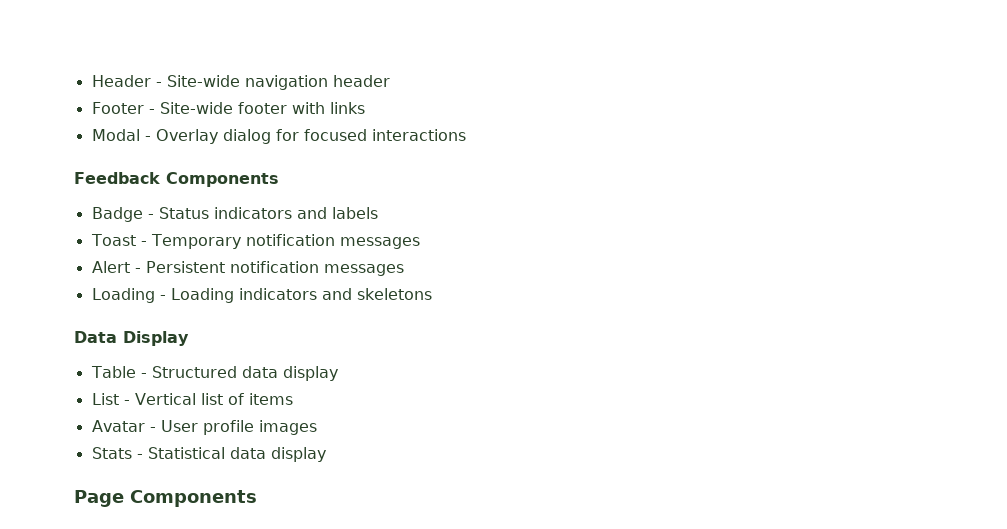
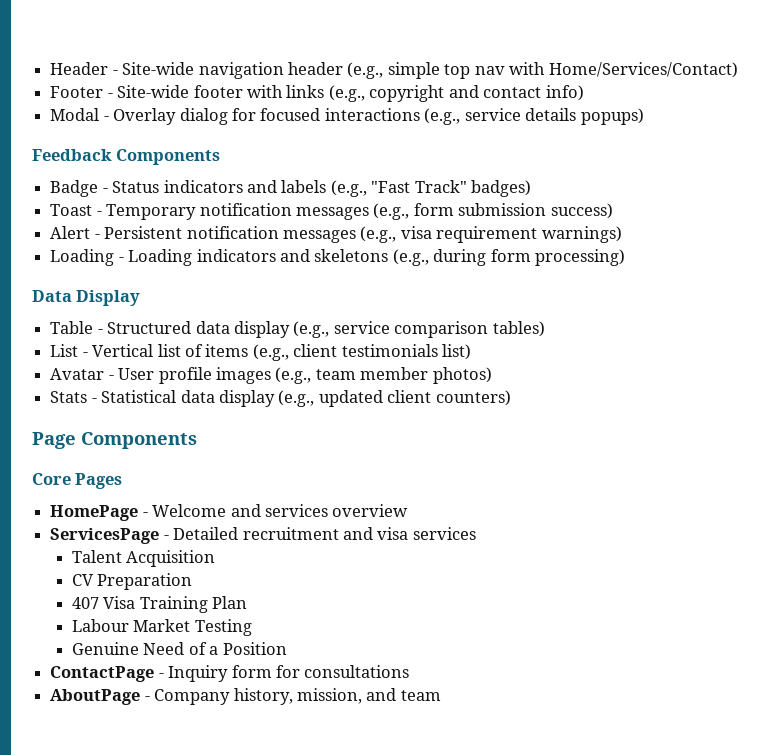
(390, 81) none -> [347,62,738,79] (e.g., simple top nav with Home/Services/Contact)
(365, 108) none -> [328,85,584,102] (e.g., copyright and contact info)
(466, 135) none -> [424,108,644,125] (e.g., service details popups)
(378, 213) none -> [330,180,532,197] (e.g., "Fast Track" badges)
(420, 243) none -> [373,203,613,220] (e.g., form submission success)
(404, 270) none -> [360,226,622,243] (e.g., visa requirement warnings)
(432, 294) none -> [392,249,626,266] (e.g., during form processing)
(338, 373) none -> [293,321,545,338] (e.g., service comparison tables)
(293, 399) none -> [252,344,472,361] (e.g., client testimonials list)
(317, 427) none -> [275,367,492,384] (e.g., team member photos)
[74,490,257,507] // Page Components -> [278,390,511,407] [32,432,197,449] [32,473,123,489] [50,504,409,521] [50,527,476,544] [71,550,216,567] [71,573,193,590] [71,596,248,613] [71,619,252,636] [71,642,287,655] [50,665,410,682] [50,688,441,705] (e.g., updated client counters) // Page Components // Core Pages // HomePage - Welcome and services overview // ServicesPage - Detailed recruitment and visa services // Talent Acquisition // CV Preparation // 407 Visa Training Plan // Labour Market Testing // Genuine Need of a Position // ContactPage - Inquiry form for consultations // AboutPage - Company history, mission, and team

